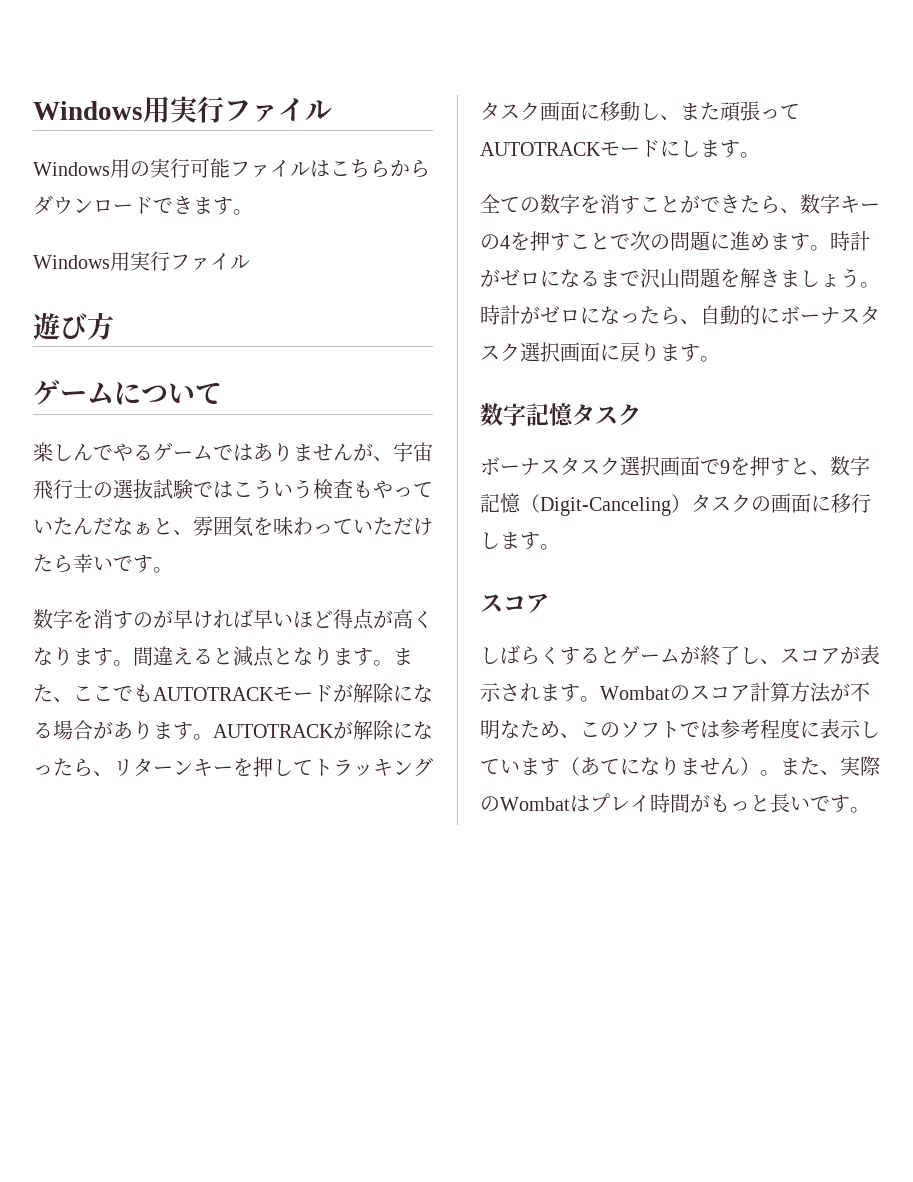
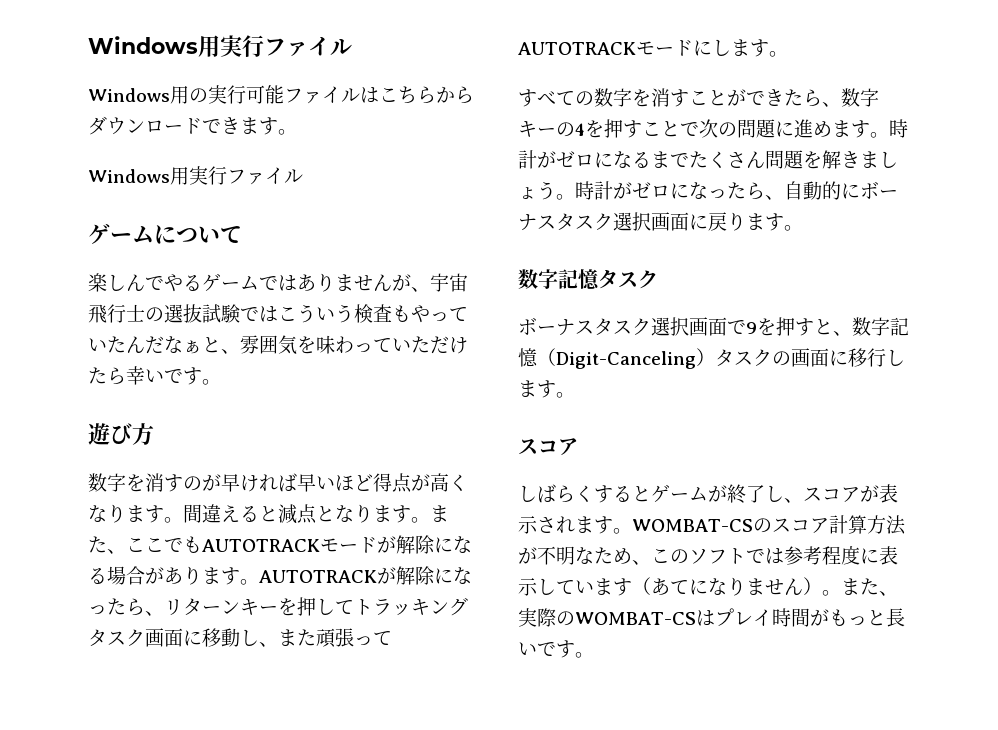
[33,312,114,340] // 遊び方 -> (303, 176) none
(173, 570) none -> [88,423,154,445] // 遊び方
[480,194,500,213] 全 -> [518,89,556,107] すべ
[640,268,680,288] 沢山 -> [689,151,765,168] たくさん
[600,686,670,700] Wombat -> [632,519,753,532] WOMBAT-CS
[500,797,570,811] Wombat -> [575,612,696,625] WOMBAT-CS

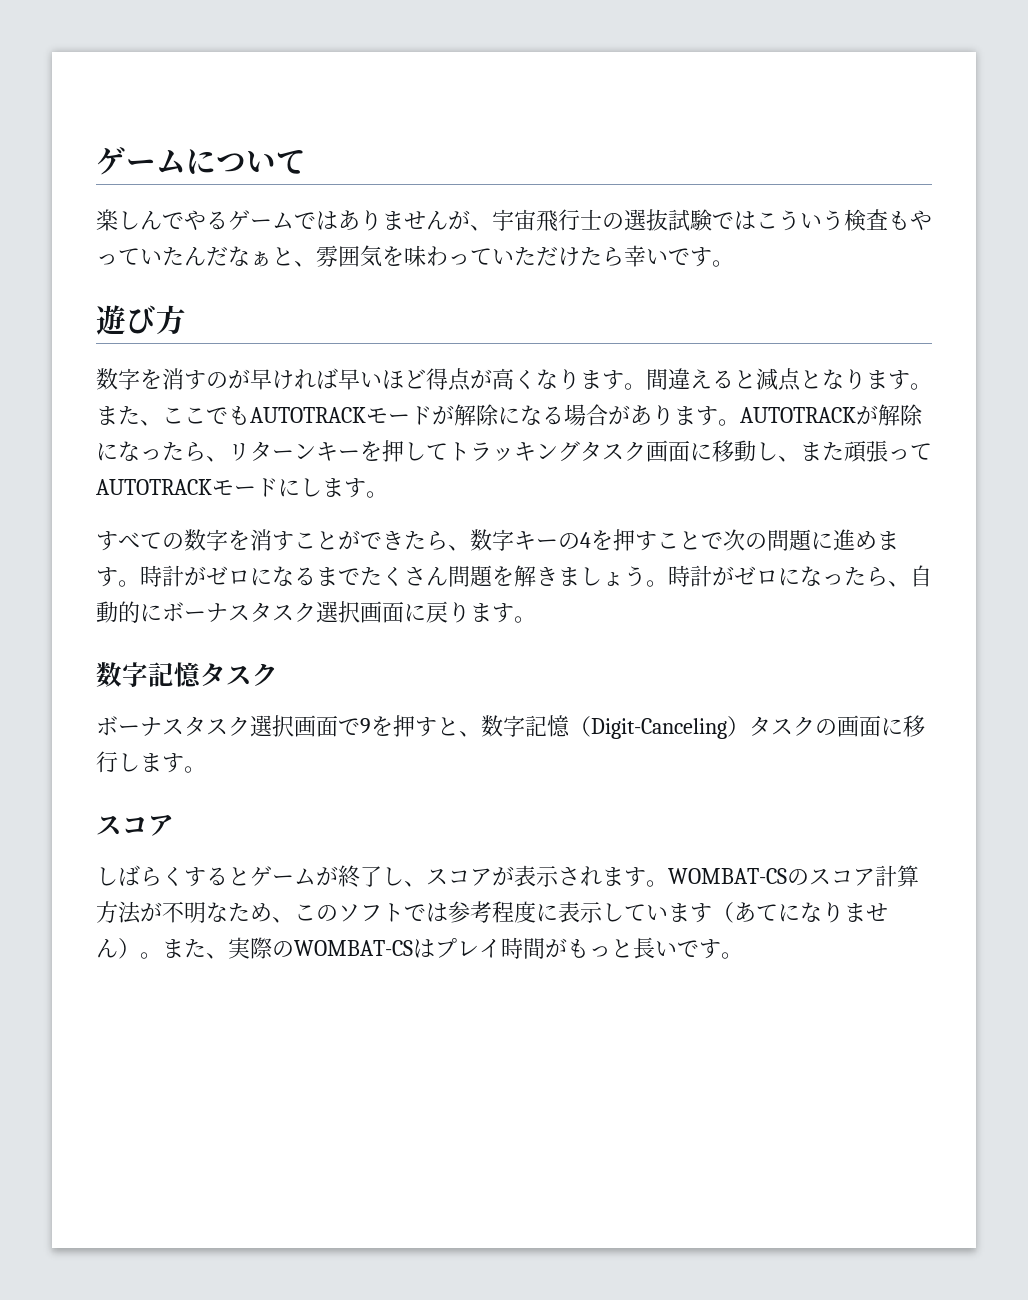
[88,35,352,57] [88,85,474,104] [88,116,297,135] [88,166,303,185] Windows用実行ファイル // Windows用の実行可能ファイルはこちらからダウンロードできます。 // Windows用実行ファイル // -> (96, 161) none

